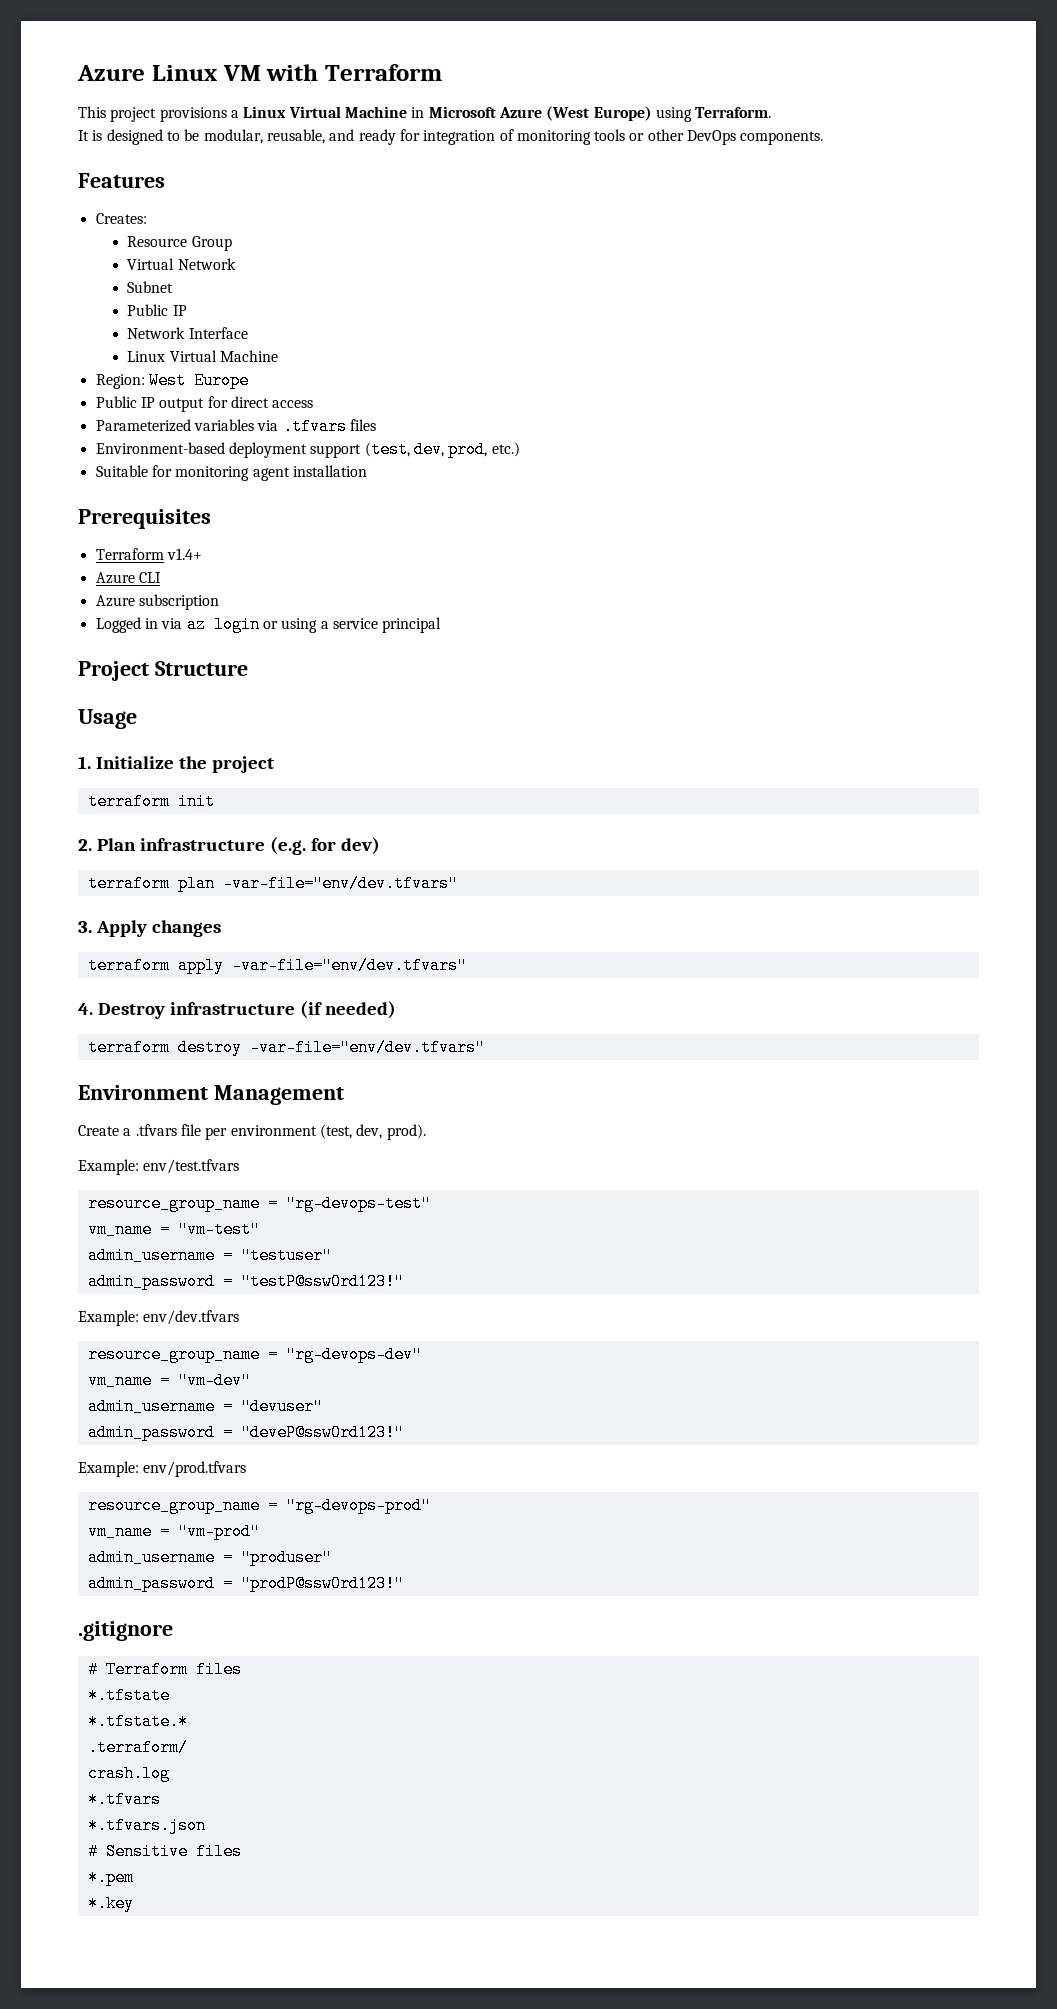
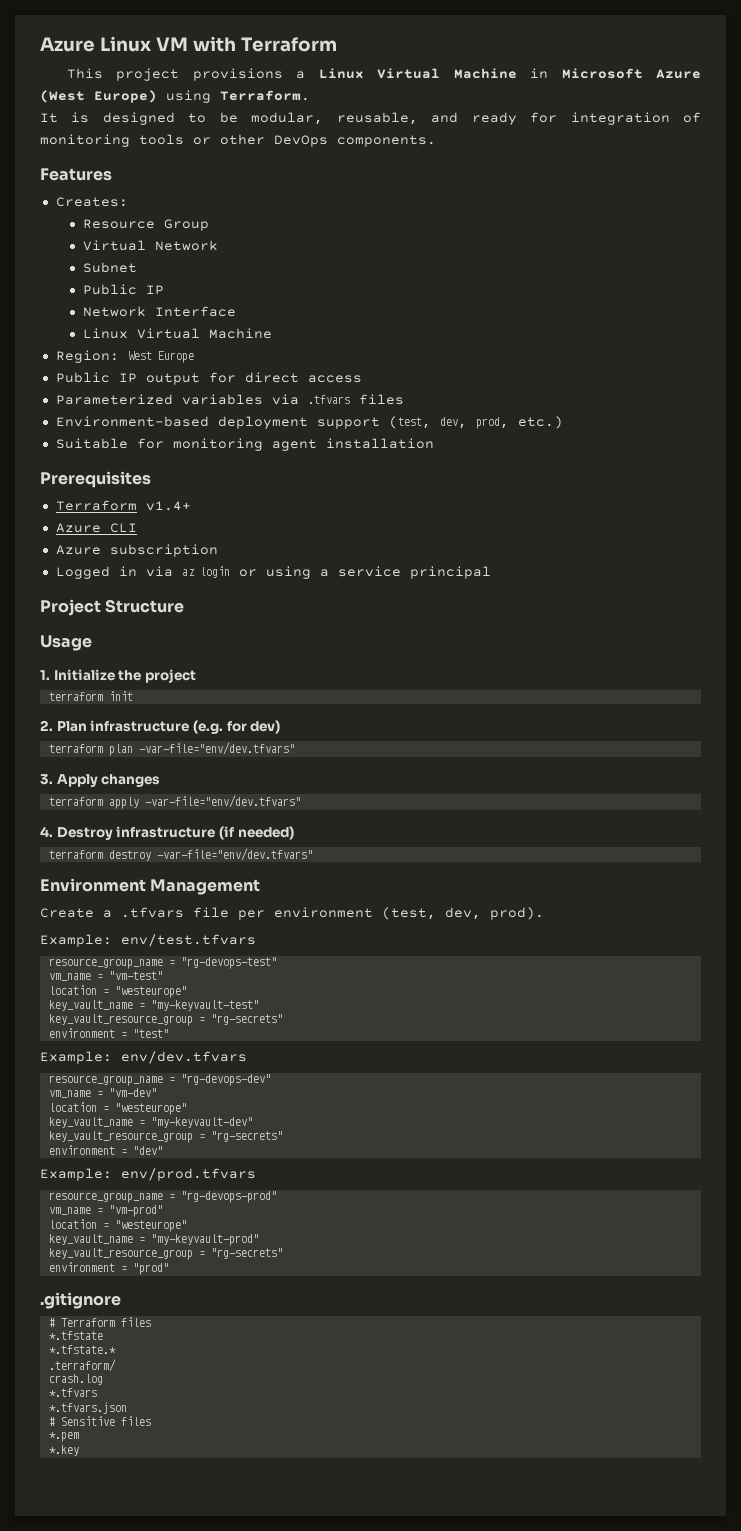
[87,1247,332,1264] [87,1273,404,1290] admin_username = "testuser" // admin_password = "testP@ssw0rd123!" -> [48,985,187,998] [48,1000,259,1011] [48,1014,283,1026] [48,1028,169,1038] location = "westeurope" // key_vault_name = "my-keyvault-test" // key_vault_resource_group = "rg-secrets" // environment = "test"
[87,1398,323,1415] [87,1424,404,1441] admin_username = "devuser" // admin_password = "deveP@ssw0rd123!" -> [48,1102,187,1115] [48,1117,253,1128] [48,1131,283,1143] [48,1145,163,1155] location = "westeurope" // key_vault_name = "my-keyvault-dev" // key_vault_resource_group = "rg-secrets" // environment = "dev"
[87,1549,332,1566] [87,1575,404,1592] admin_username = "produser" // admin_password = "prodP@ssw0rd123!" -> [48,1219,187,1232] [48,1234,259,1246] [48,1248,283,1260] [48,1262,169,1275] location = "westeurope" // key_vault_name = "my-keyvault-prod" // key_vault_resource_group = "rg-secrets" // environment = "prod"

